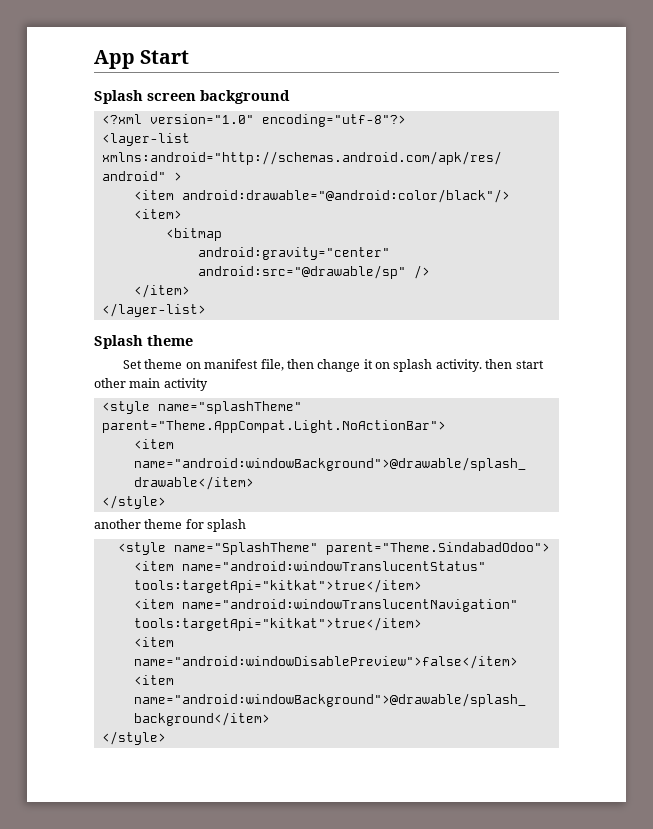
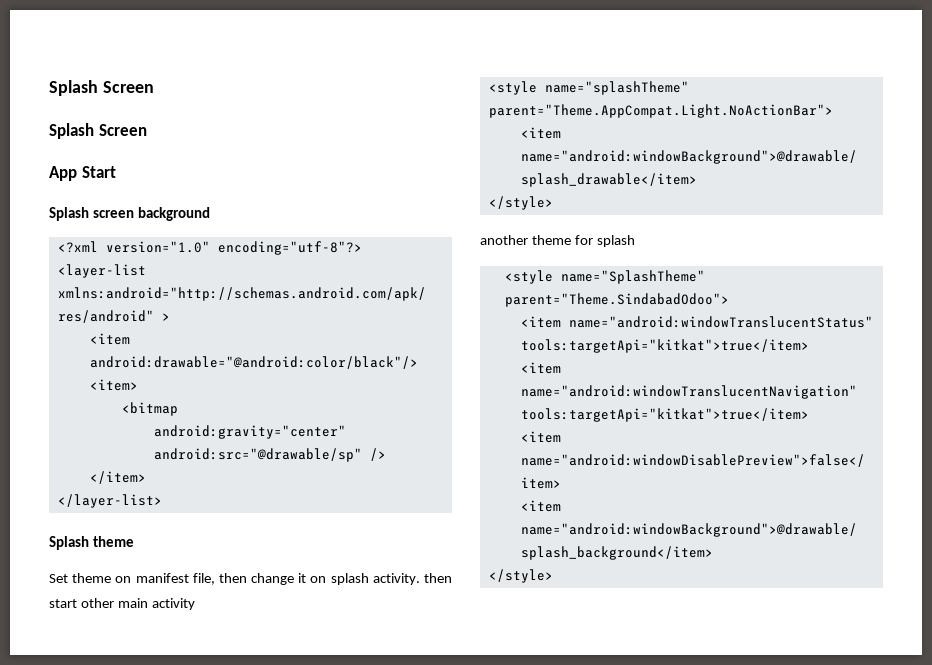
(94, 59) none -> [49,80,154,96] [49,123,147,139] Splash Screen // Splash Screen //

